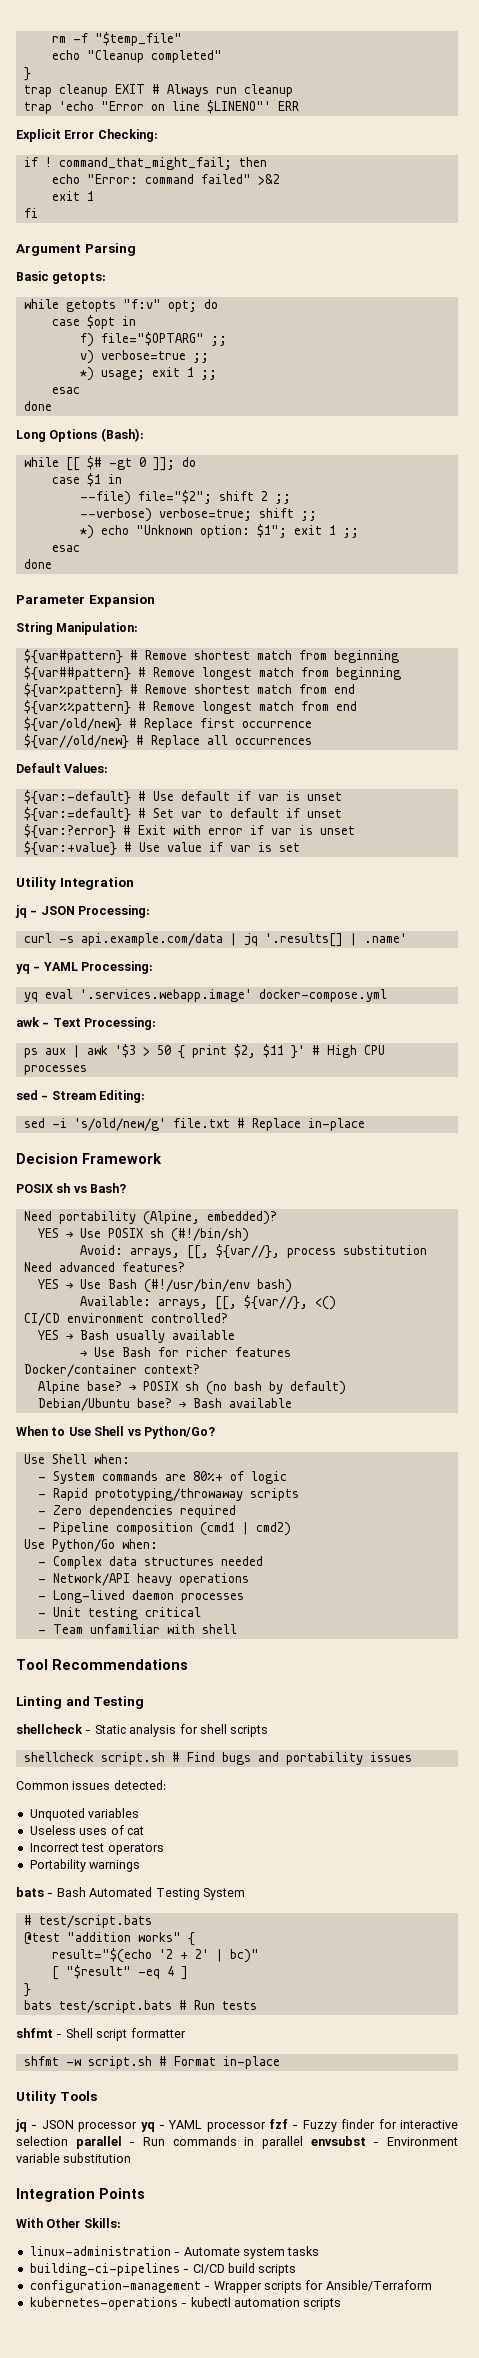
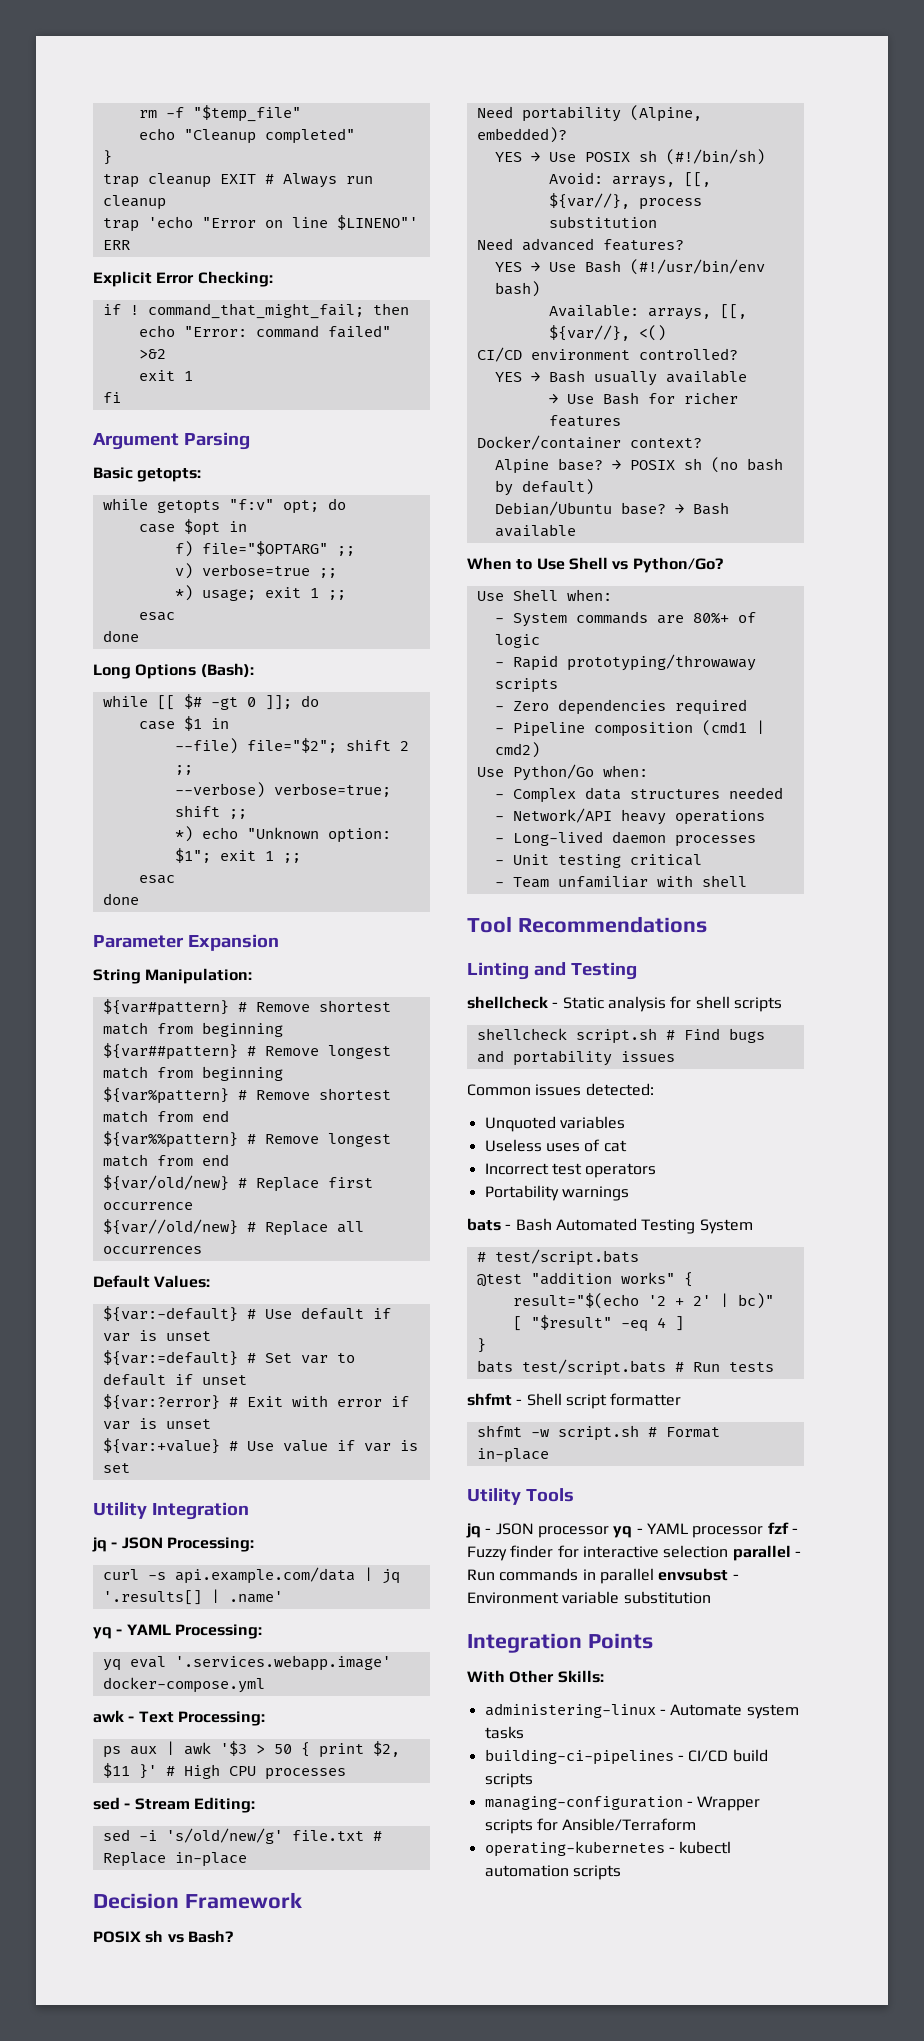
[29,2246,171,2256] linux-administration -> [484,1703,656,1718] administering-linux
[29,2280,201,2293] configuration-management -> [484,1796,683,1810] managing-configuration
[29,2297,178,2310] kubernetes-operations -> [484,1841,665,1857] operating-kubernetes

